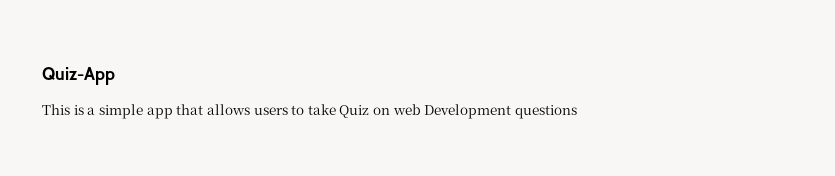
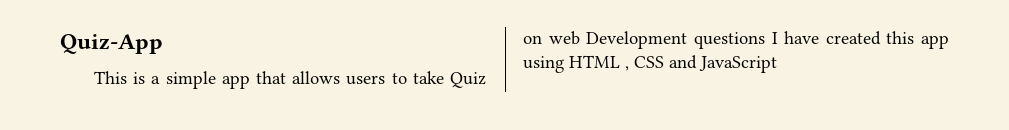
(578, 112) none -> [771,31,949,49] [523,55,777,73] I have created this app using HTML , CSS and JavaScript

